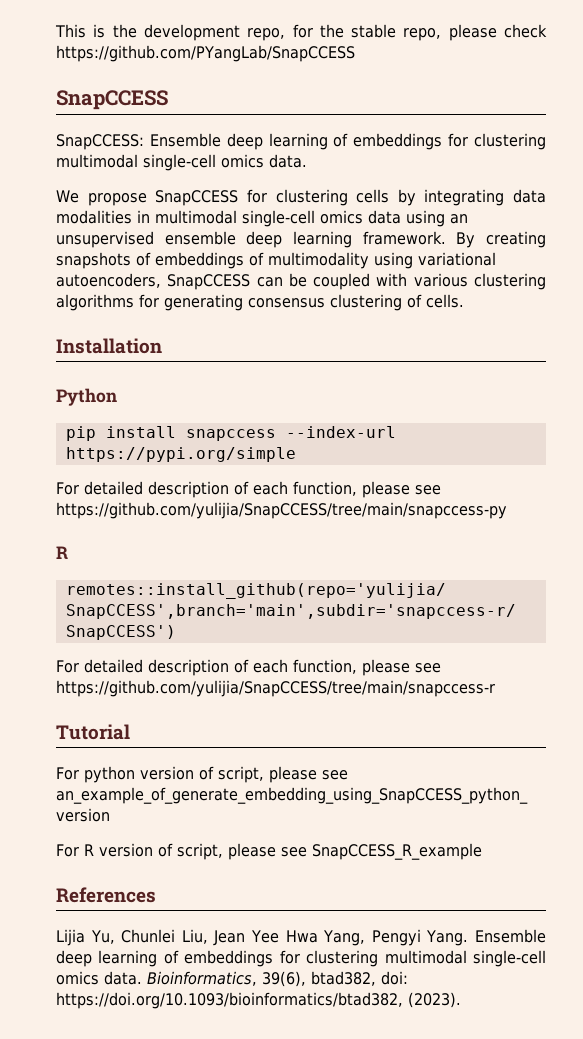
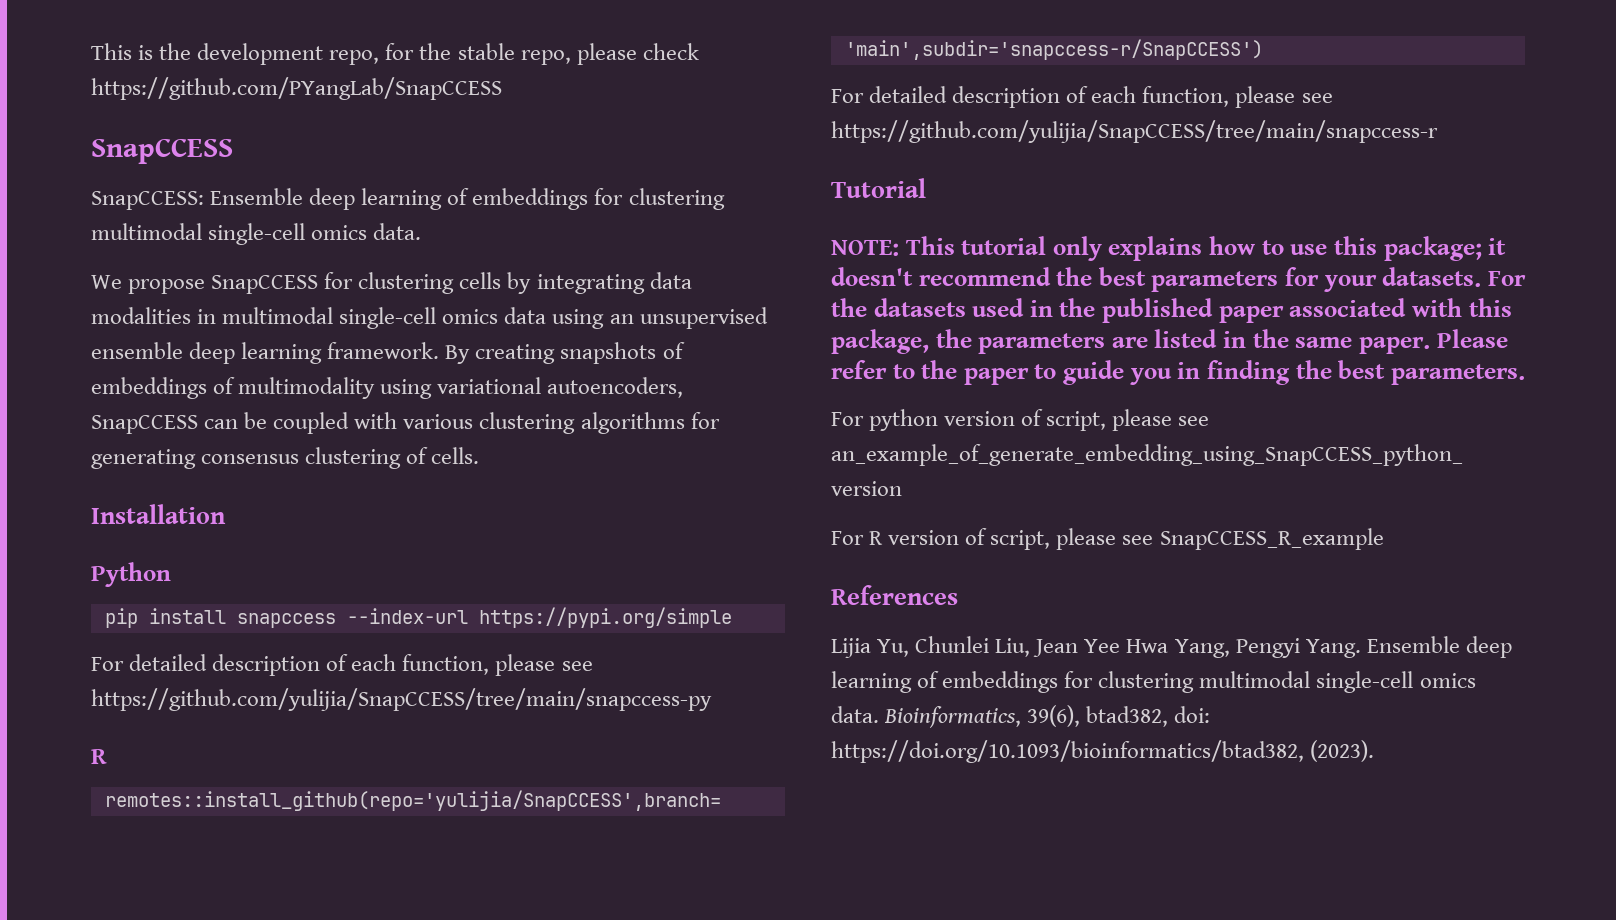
(130, 732) none -> [831,236,1507,261] [831,267,1526,292] [831,298,1512,323] [831,329,1508,354] [831,360,1525,385] // NOTE: This tutorial only explains how to use this package; it doesn't recommend the best parameters for your datasets. For the datasets used in the published paper associated with this package, the parameters are listed in the same paper. Please refer to the paper to guide you in finding the best parameters.

